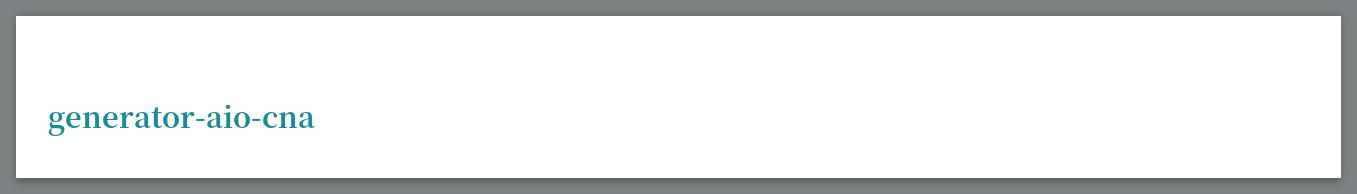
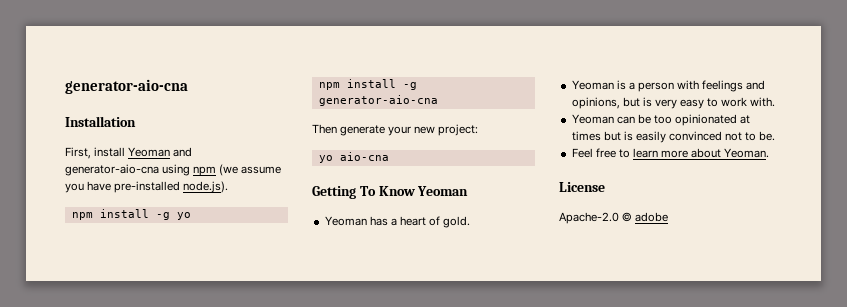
[48,104,315,136] generator-aio-cna -> [65,79,188,94] [65,116,136,127] [65,147,193,159] [65,164,282,176] [65,181,229,193] [71,209,191,220] [318,79,417,90] [318,95,438,106] [312,124,479,136] [318,152,389,163] [312,186,469,199] [324,216,471,228] [571,80,766,92] [571,97,776,109] [571,114,751,126] [571,131,776,143] [571,148,770,158] [559,182,605,192] [559,212,669,224] generator-aio-cna // Installation // First, install Yeoman and generator-aio-cna using npm (we assume you have pre-installed node.js). // npm install -g yo // npm install -g generator-aio-cna // Then generate your new project: // yo aio-cna // Getting To Know Yeoman // Yeoman has a heart of gold. // Yeoman is a person with feelings and opinions, but is very easy to work with. // Yeoman can be too opinionated at times but is easily convinced not to be. // Feel free to learn more about Yeoman. // License // Apache-2.0 © adobe

